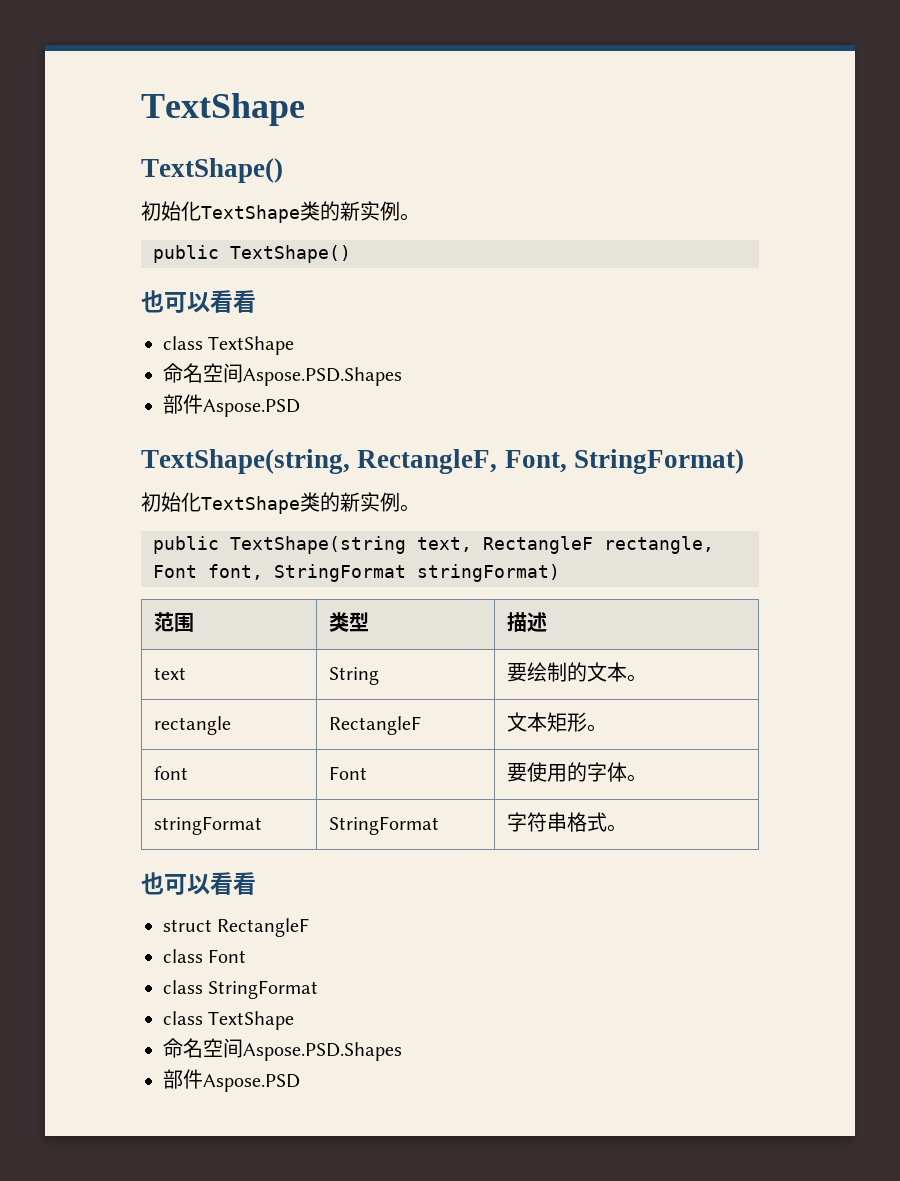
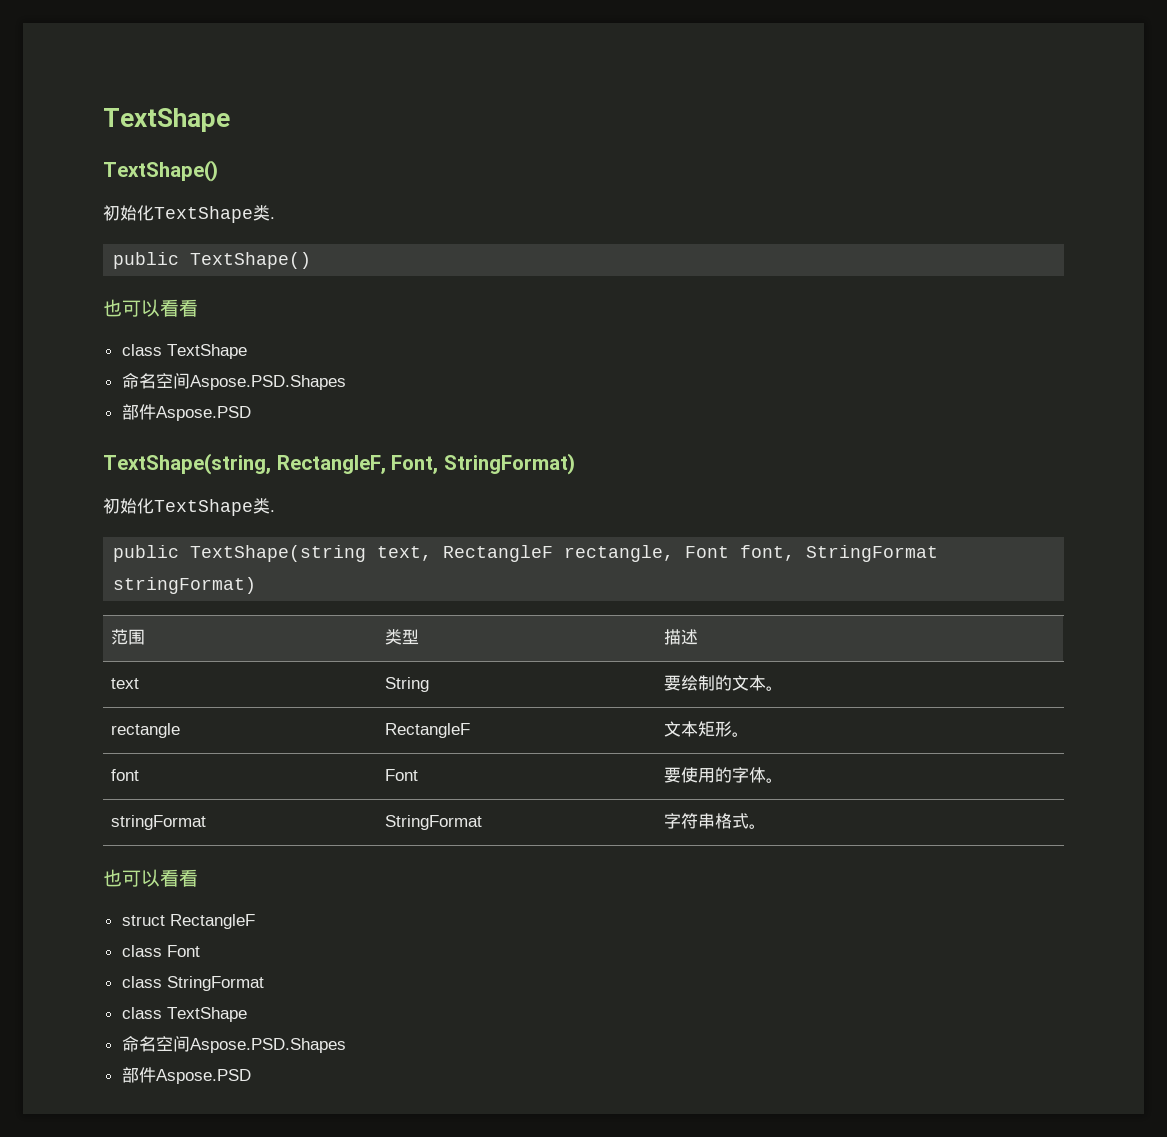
[320,201,420,221] 的新实例。 -> [270,217,275,219] .
[320,492,420,512] 的新实例。 -> [270,510,275,512] .

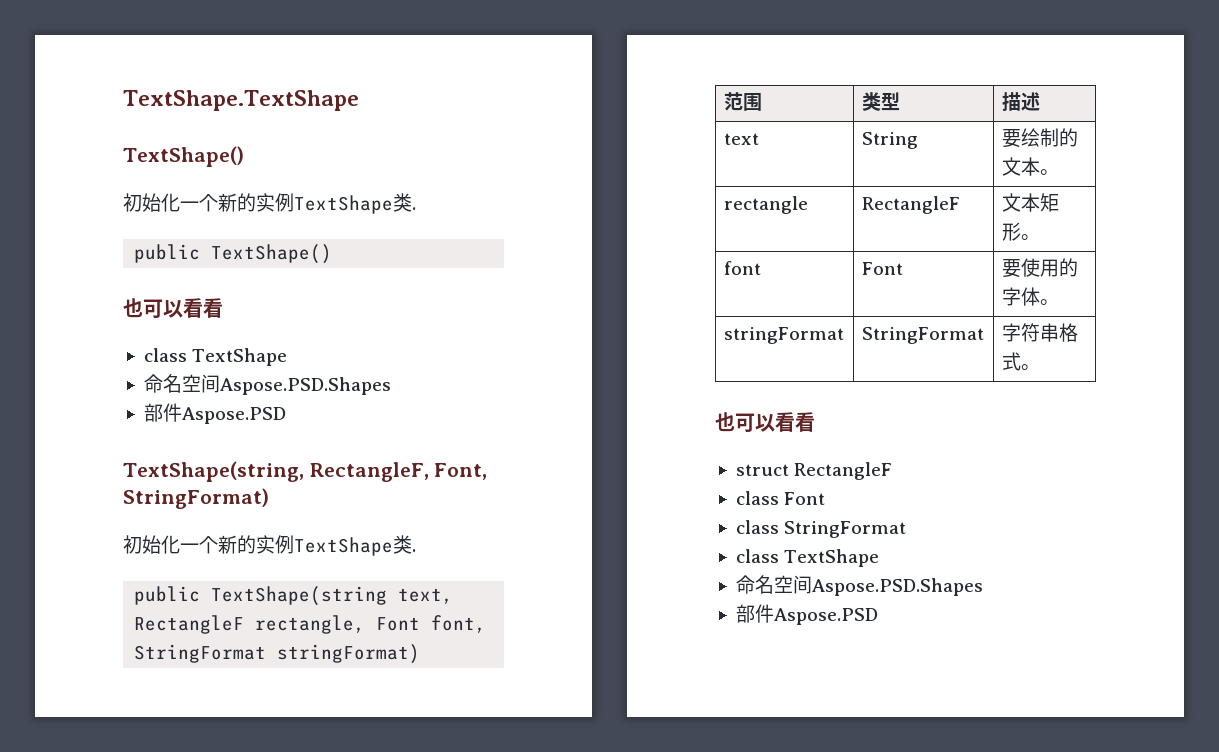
[103,108,230,132] TextShape -> [123,90,359,111] TextShape.TextShape
(154, 213) none -> [180,193,294,212] 一个新的实例
(154, 506) none -> [180,535,294,554] 一个新的实例

